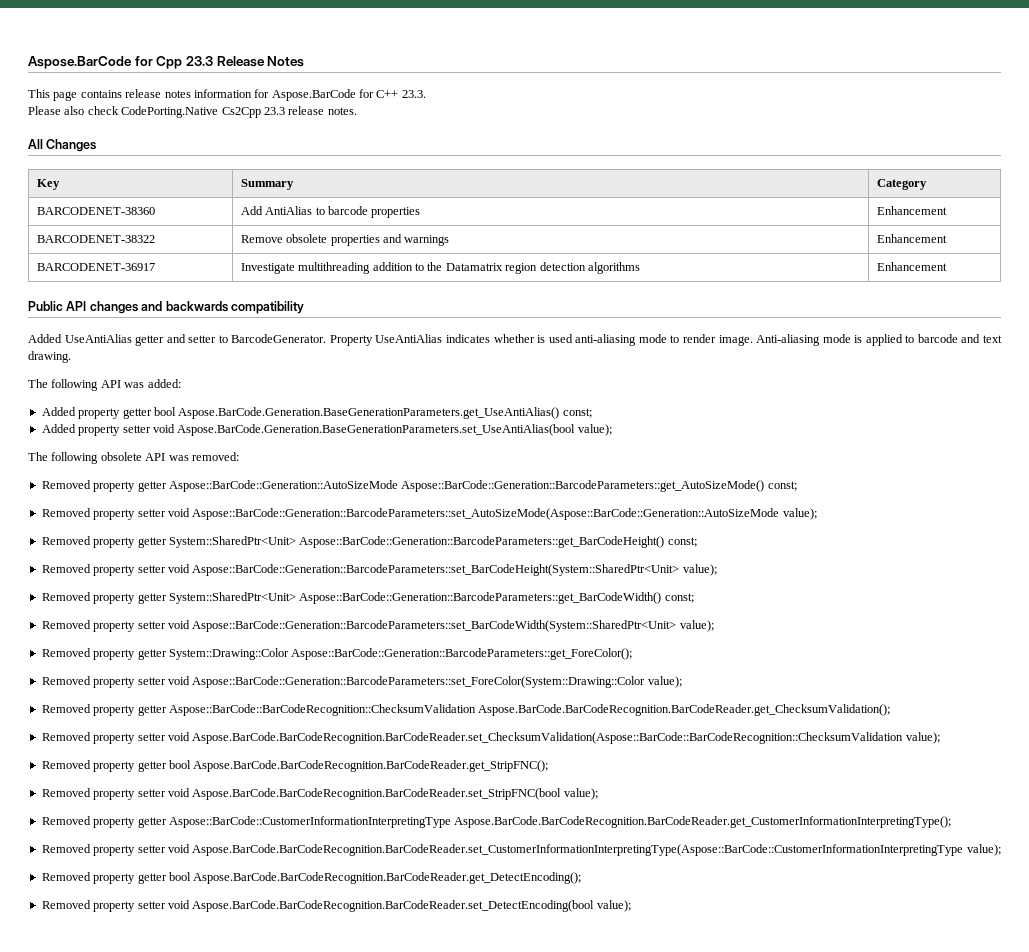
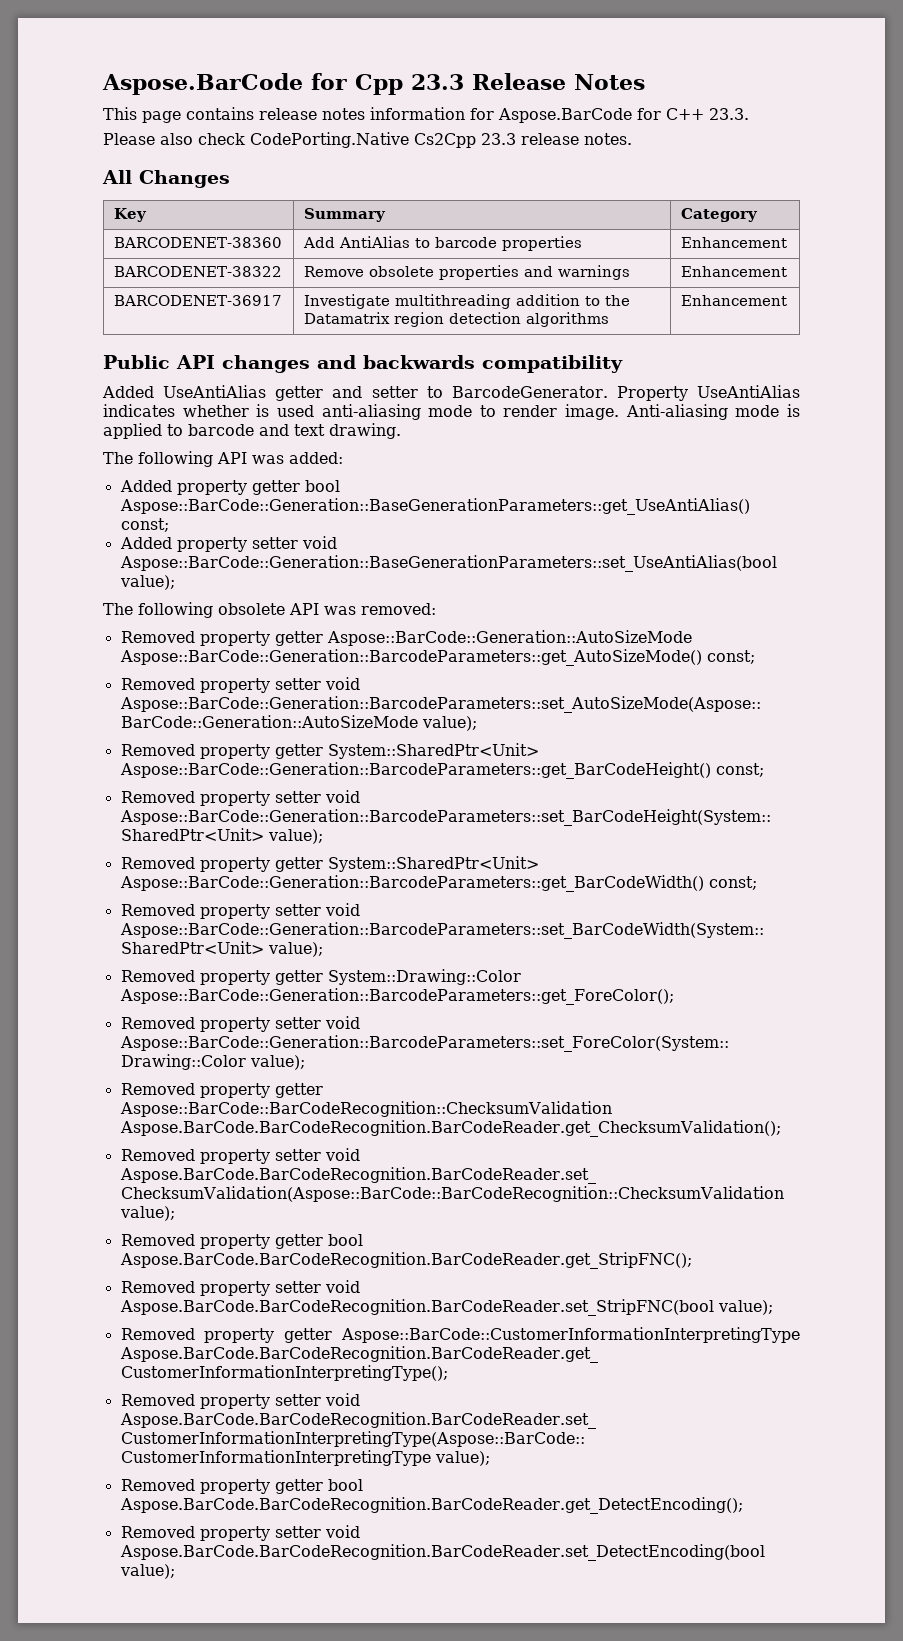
[178,407,560,419] Aspose.BarCode.Generation.BaseGenerationParameters.get_UseAntiAlias() -> [119,498,750,515] Aspose::BarCode::Generation::BaseGenerationParameters::get_UseAntiAlias()
[177,424,576,436] Aspose.BarCode.Generation.BaseGenerationParameters.set_UseAntiAlias(bool -> [119,555,777,572] Aspose::BarCode::Generation::BaseGenerationParameters::set_UseAntiAlias(bool

